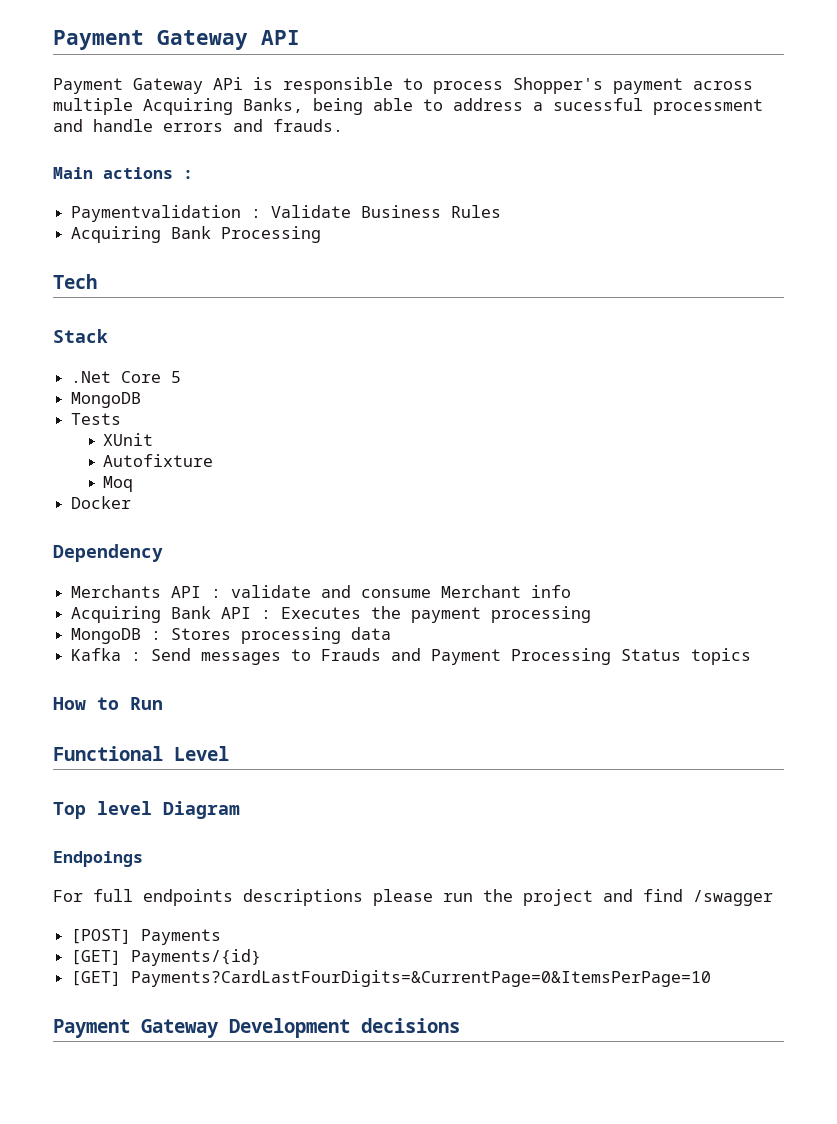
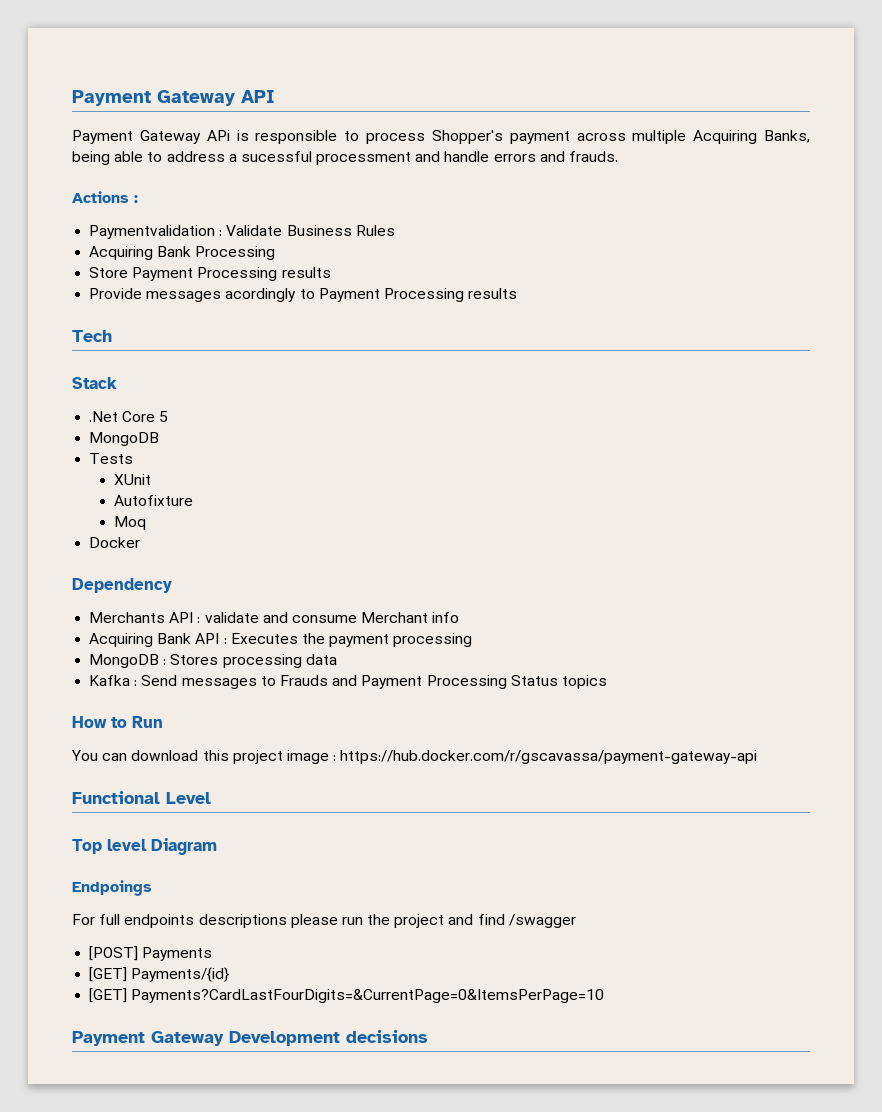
[53,167,173,179] Main actions -> [72,191,129,203] Actions
(322, 234) none -> [89,267,331,281] [89,288,518,302] // Store Payment Processing results // Provide messages acordingly to Payment Processing results
(163, 703) none -> [71,750,758,764] // You can download this project image : https://hub.docker.com/r/gscavassa/payment-gateway-api

